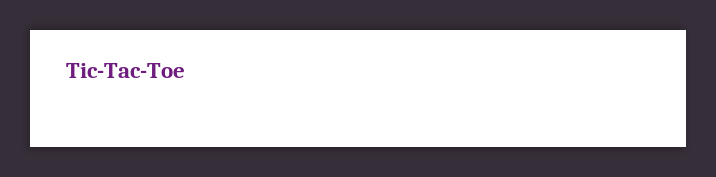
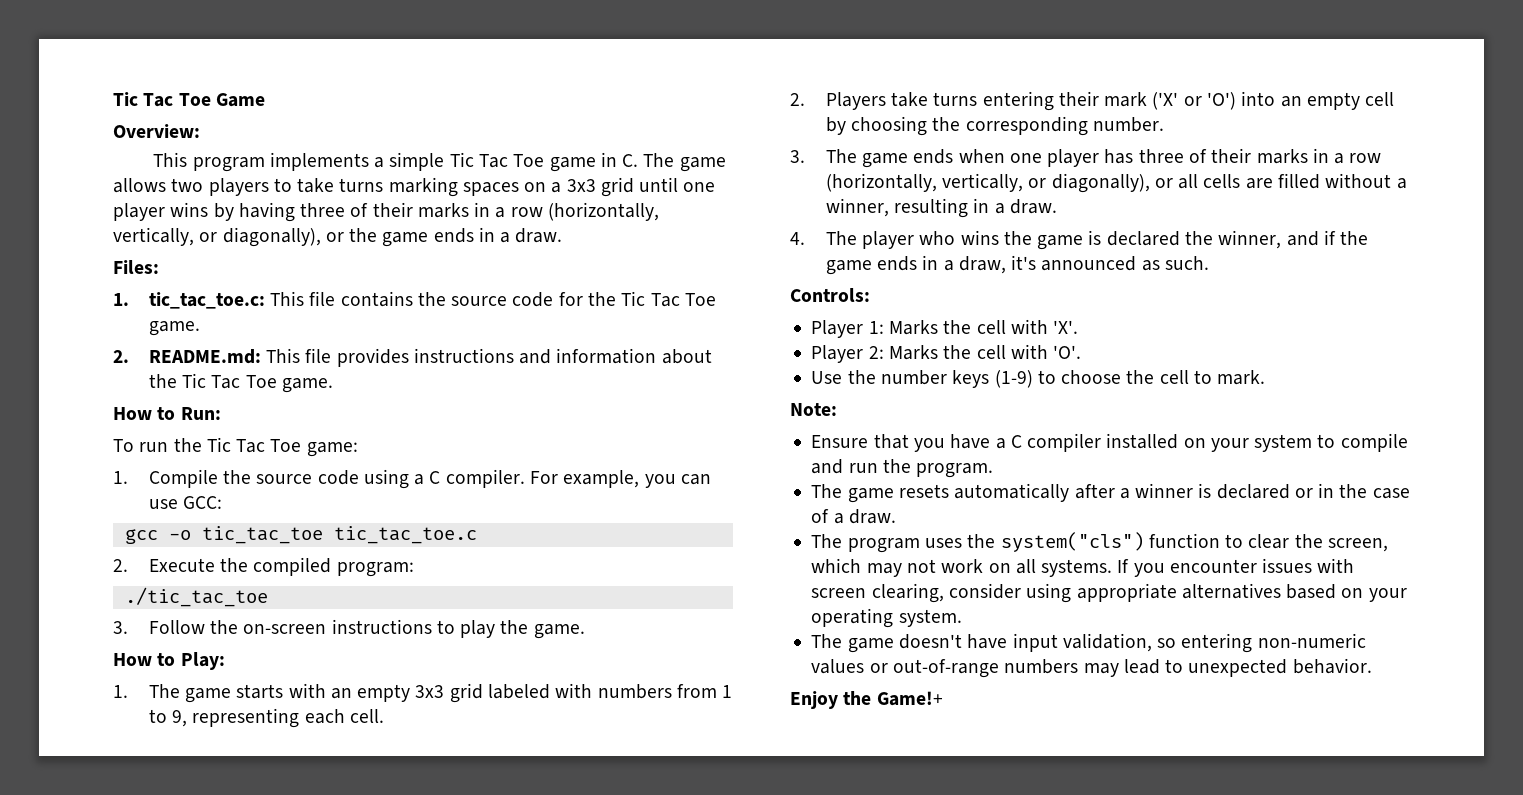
[66,63,185,78] Tic-Tac-Toe -> [113,92,265,107] [113,124,200,138] [153,152,726,172] [113,177,716,197] [113,202,659,222] [113,227,563,247] [113,260,159,274] [113,291,716,309] [148,321,200,336] [113,348,712,367] [148,373,333,393] [113,407,221,420] [113,437,358,457] [113,469,711,489] [148,496,223,509] [124,526,477,544] [113,557,414,577] [124,587,268,607] [113,619,585,639] [113,652,225,670] [113,683,733,703] [148,708,384,728] [790,91,1395,111] [825,116,1164,136] [790,148,1382,168] [825,173,1407,193] [825,198,1057,218] [790,230,1369,250] [825,255,1210,275] [790,288,870,302] [811,319,1079,338] [811,344,1082,363] [811,370,1266,388] [790,403,837,416] [811,433,1408,452] [811,459,994,478] [811,483,1410,503] [811,509,896,524] [811,532,1388,553] [811,558,1355,577] [811,583,1407,603] [811,608,962,628] [811,633,1366,653] [811,658,1372,678] [790,691,943,709] Tic Tac Toe Game // Overview: // This program implements a simple Tic Tac Toe game in C. The game allows two players to take turns marking spaces on a 3x3 grid until one player wins by having three of their marks in a row (horizontally, vertically, or diagonally), or the game ends in a draw. // Files: // 1. tic_tac_toe.c: This file contains the source code for the Tic Tac Toe game. // 2. README.md: This file provides instructions and information about the Tic Tac Toe game. // How to Run: // To run the Tic Tac Toe game: // 1. Compile the source code using a C compiler. For example, you can use GCC: // gcc -o tic_tac_toe tic_tac_toe.c // 2. Execute the compiled program: // ./tic_tac_toe // 3. Follow the on-screen instructions to play the game. // How to Play: // 1. The game starts with an empty 3x3 grid labeled with numbers from 1 to 9, representing each cell. // 2. Players take turns entering their mark ('X' or 'O') into an empty cell by choosing the corresponding number. // 3. The game ends when one player has three of their marks in a row (horizontally, vertically, or diagonally), or all cells are filled without a winner, resulting in a draw. // 4. The player who wins the game is declared the winner, and if the game ends in a draw, it's announced as such. // Controls: // Player 1: Marks the cell with 'X'. // Player 2: Marks the cell with 'O'. // Use the number keys (1-9) to choose the cell to mark. // Note: // Ensure that you have a C compiler installed on your system to compile and run the program. // The game resets automatically after a winner is declared or in the case of a draw. // The program uses the system("cls") function to clear the screen, which may not work on all systems. If you encounter issues with screen clearing, consider using appropriate alternatives based on your operating system. // The game doesn't have input validation, so entering non-numeric values or out-of-range numbers may lead to unexpected behavior. // Enjoy the Game!+

